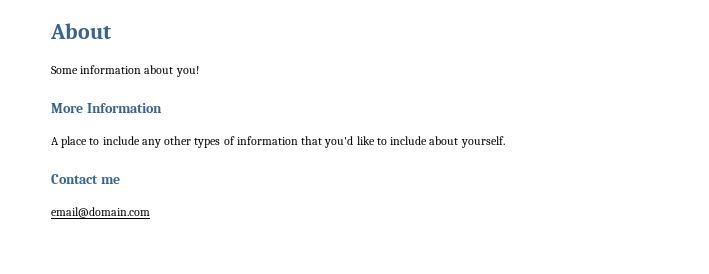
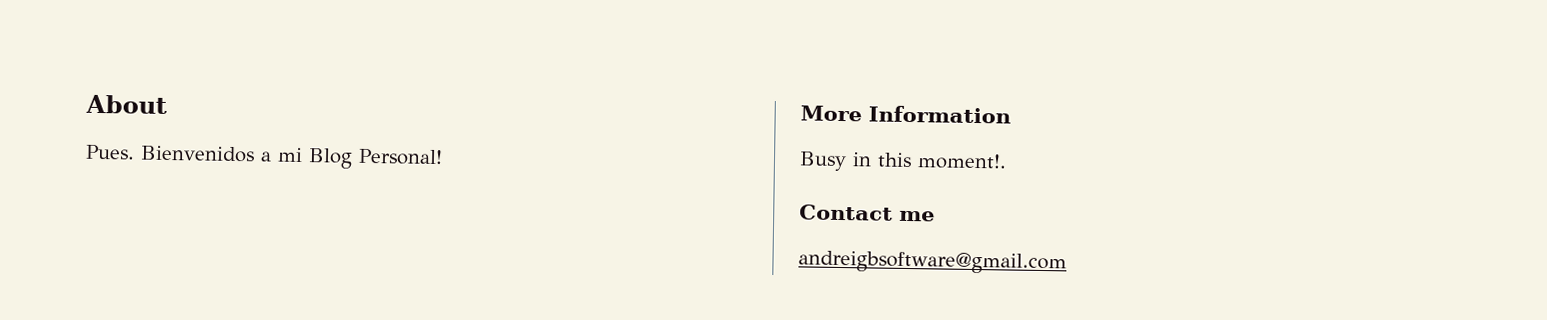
[51,65,199,77] [51,103,162,113] [51,136,505,148] Some information about you! // More Information // A place to include any other types of information that you'd like to include about yourself. -> [85,144,443,169] [800,105,1011,124] [799,151,1007,172] Pues. Bienvenidos a mi Blog Personal! // More Information // Busy in this moment!.
[51,207,150,218] email@domain.com -> [798,250,1067,275] andreigbsoftware@gmail.com

